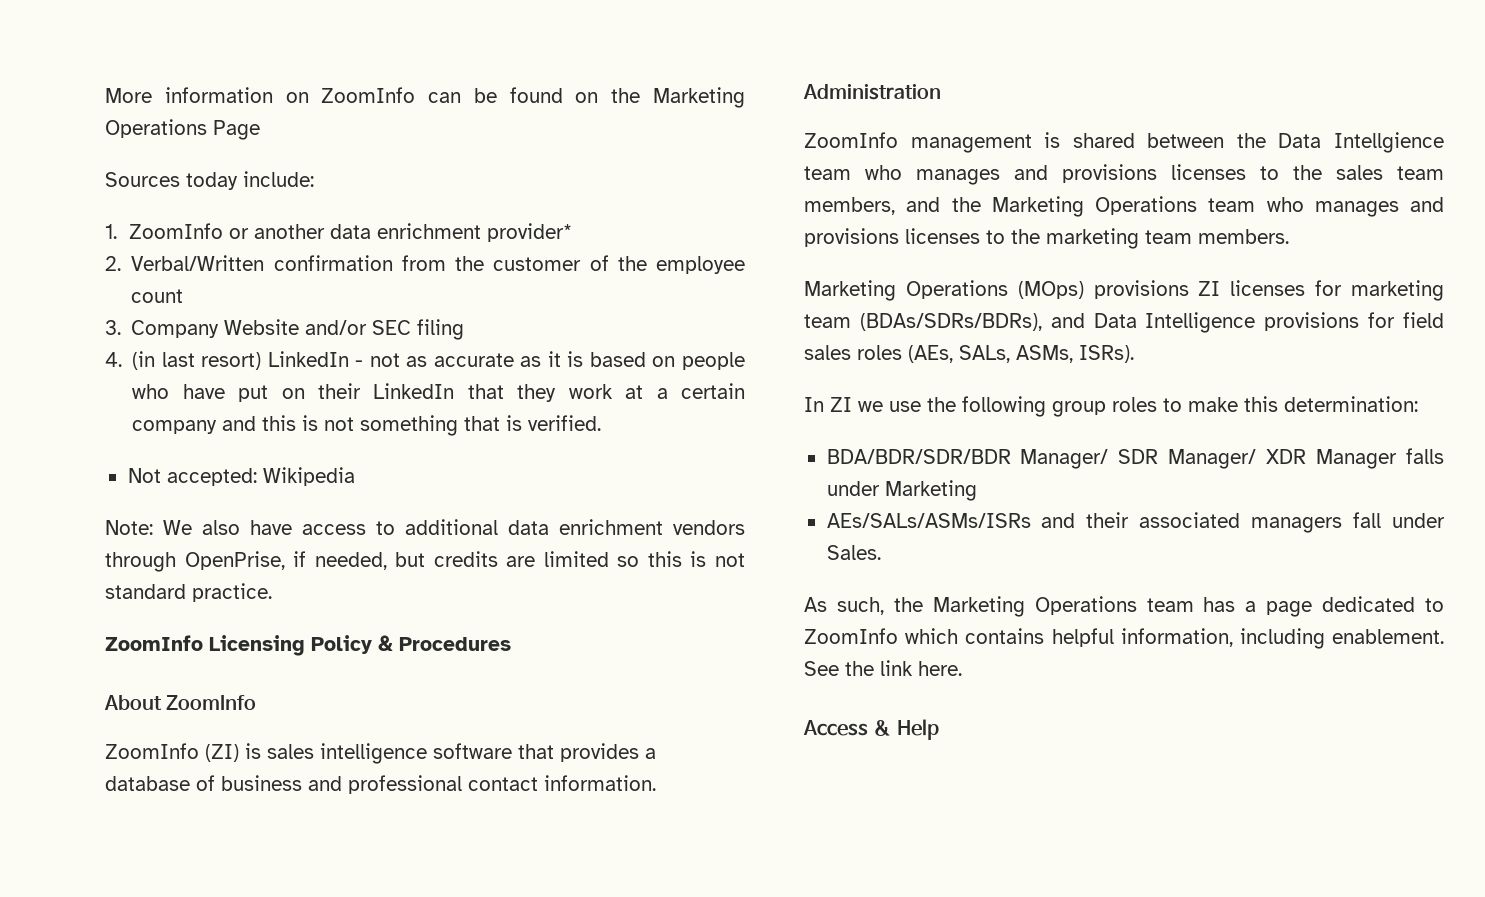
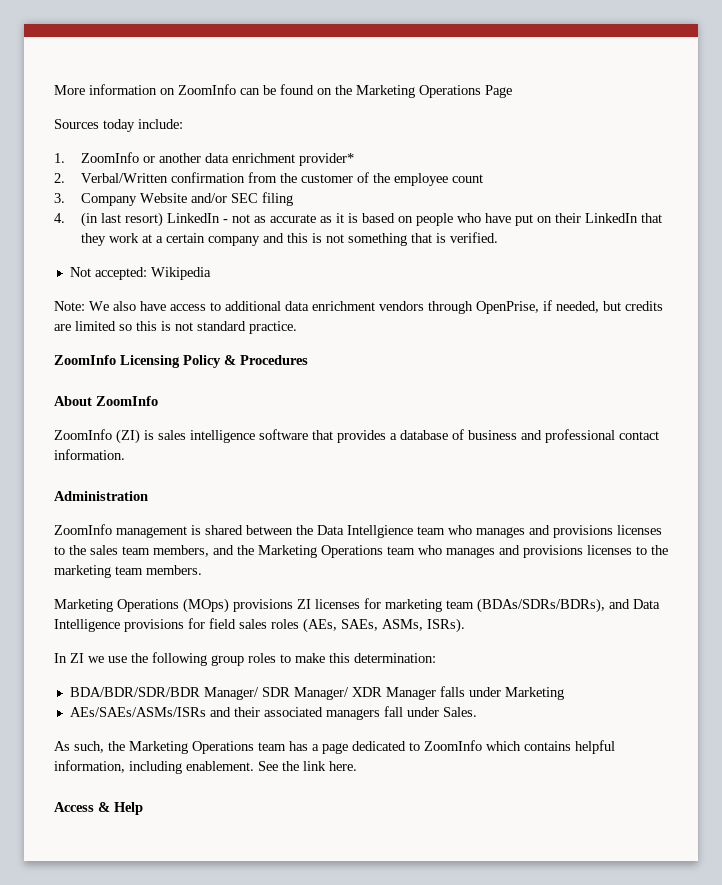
[959,345,1010,363] SALs, -> [341,619,378,631] SAEs,
[826,513,1031,528] AEs/SALs/ASMs/ISRs -> [69,707,206,717] AEs/SAEs/ASMs/ISRs

